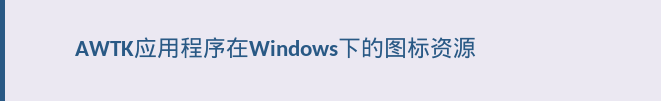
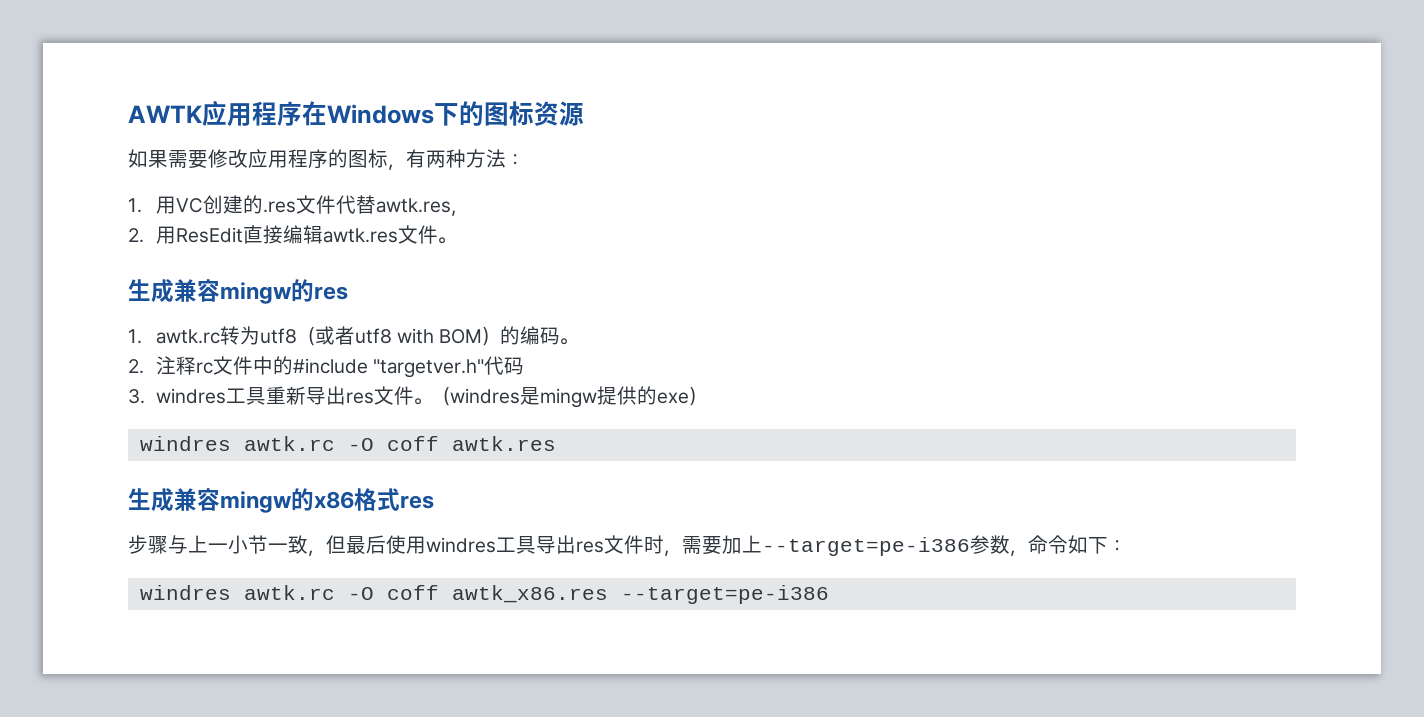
(476, 48) none -> [128,149,524,170] [128,195,469,216] [128,225,456,244] [128,279,348,304] [128,326,579,346] [128,356,524,378] [128,386,707,408] [139,436,556,451] [128,488,434,513] [128,535,1126,556] [139,585,829,604] // 如果需要修改应用程序的图标，有两种方法： // 1.用VC创建的.res文件代替awtk.res， // 2.用ResEdit直接编辑awtk.res文件。 // 生成兼容mingw的res // 1. awtk.rc转为utf8（或者utf8 with BOM）的编码。 // 2.注释rc文件中的#include "targetver.h"代码 // 3. windres工具重新导出res文件。（windres是mingw提供的exe） // windres awtk.rc -O coff awtk.res // 生成兼容mingw的x86格式res // 步骤与上一小节一致，但最后使用windres工具导出res文件时，需要加上--target=pe-i386参数，命令如下： // windres awtk.rc -O coff awtk_x86.res --target=pe-i386

